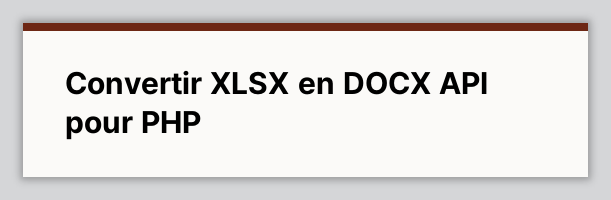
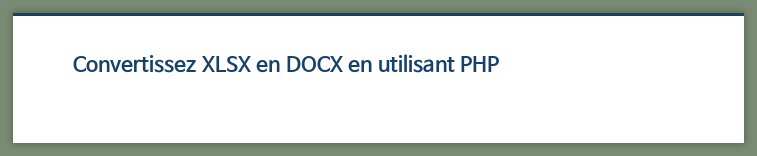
[65,70,202,95] Convertir -> [73,55,196,73] Convertissez
[439,72,489,94] [65,116,133,140] API pour -> [348,54,455,73] en utilisant

